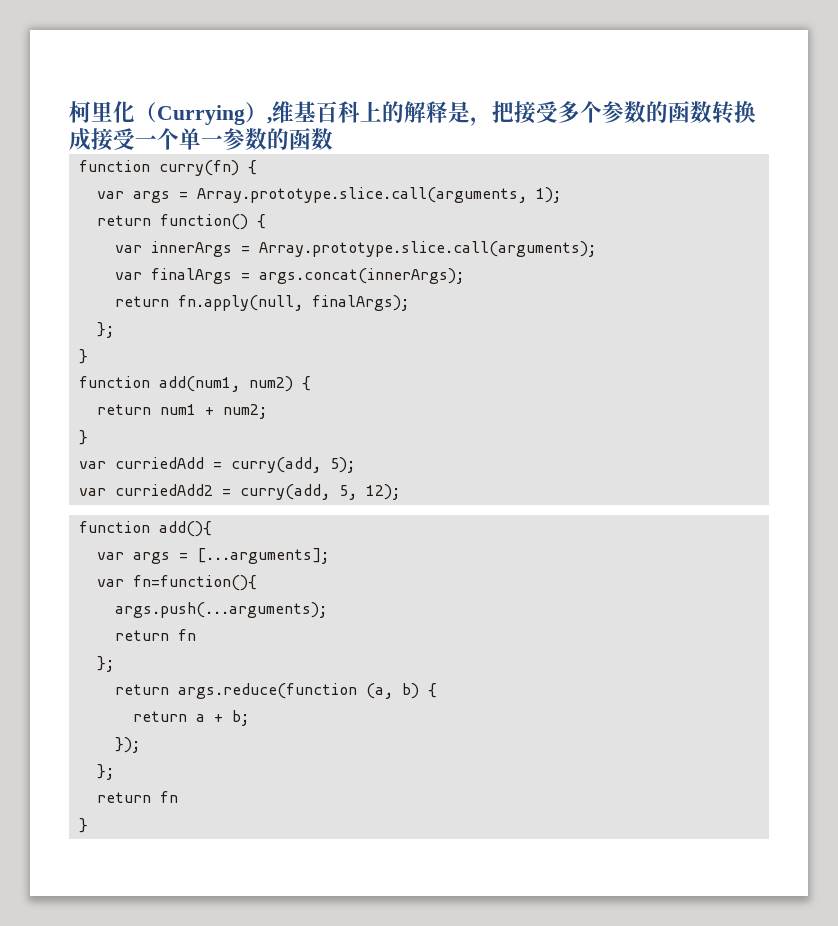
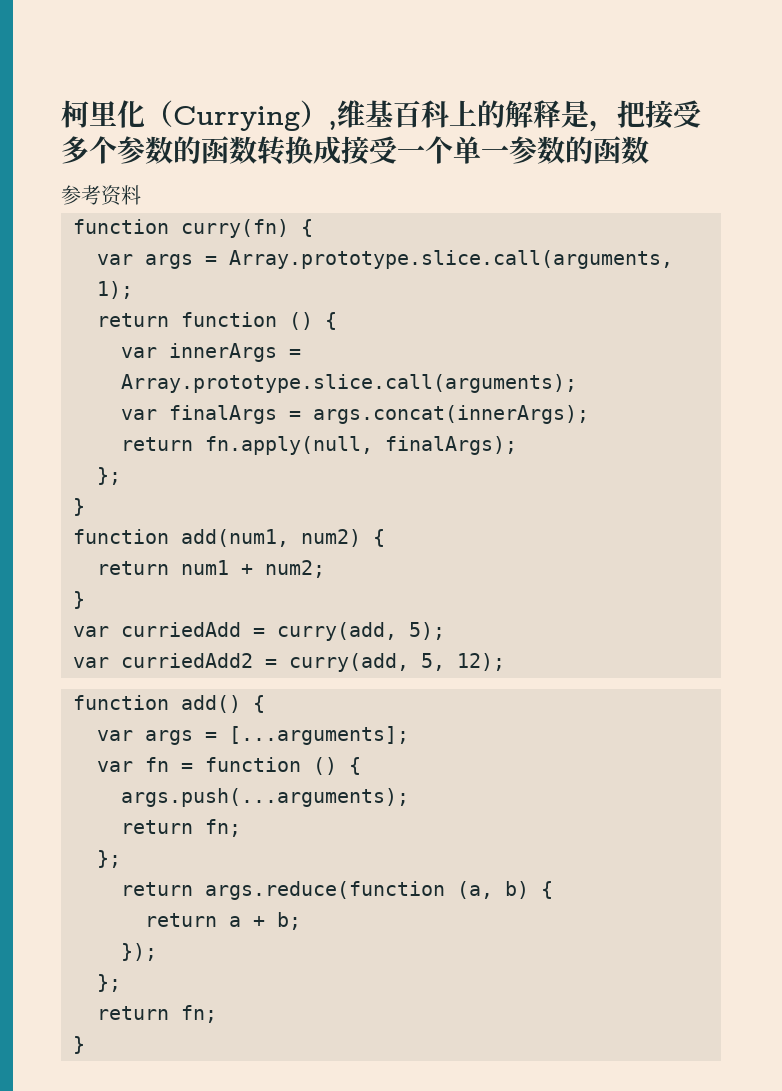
(333, 139) none -> [61,185,141,206] // 参考资料
[160,214,249,230] function() -> [181,312,313,330] function ()
[159,521,213,537] add(){ -> [181,695,265,713] add() {
[133,575,258,591] fn=function(){ -> [145,757,361,775] fn = function () {
[178,629,197,641] fn -> [205,819,241,837] fn;
[160,791,179,803] fn -> [181,1005,217,1023] fn;

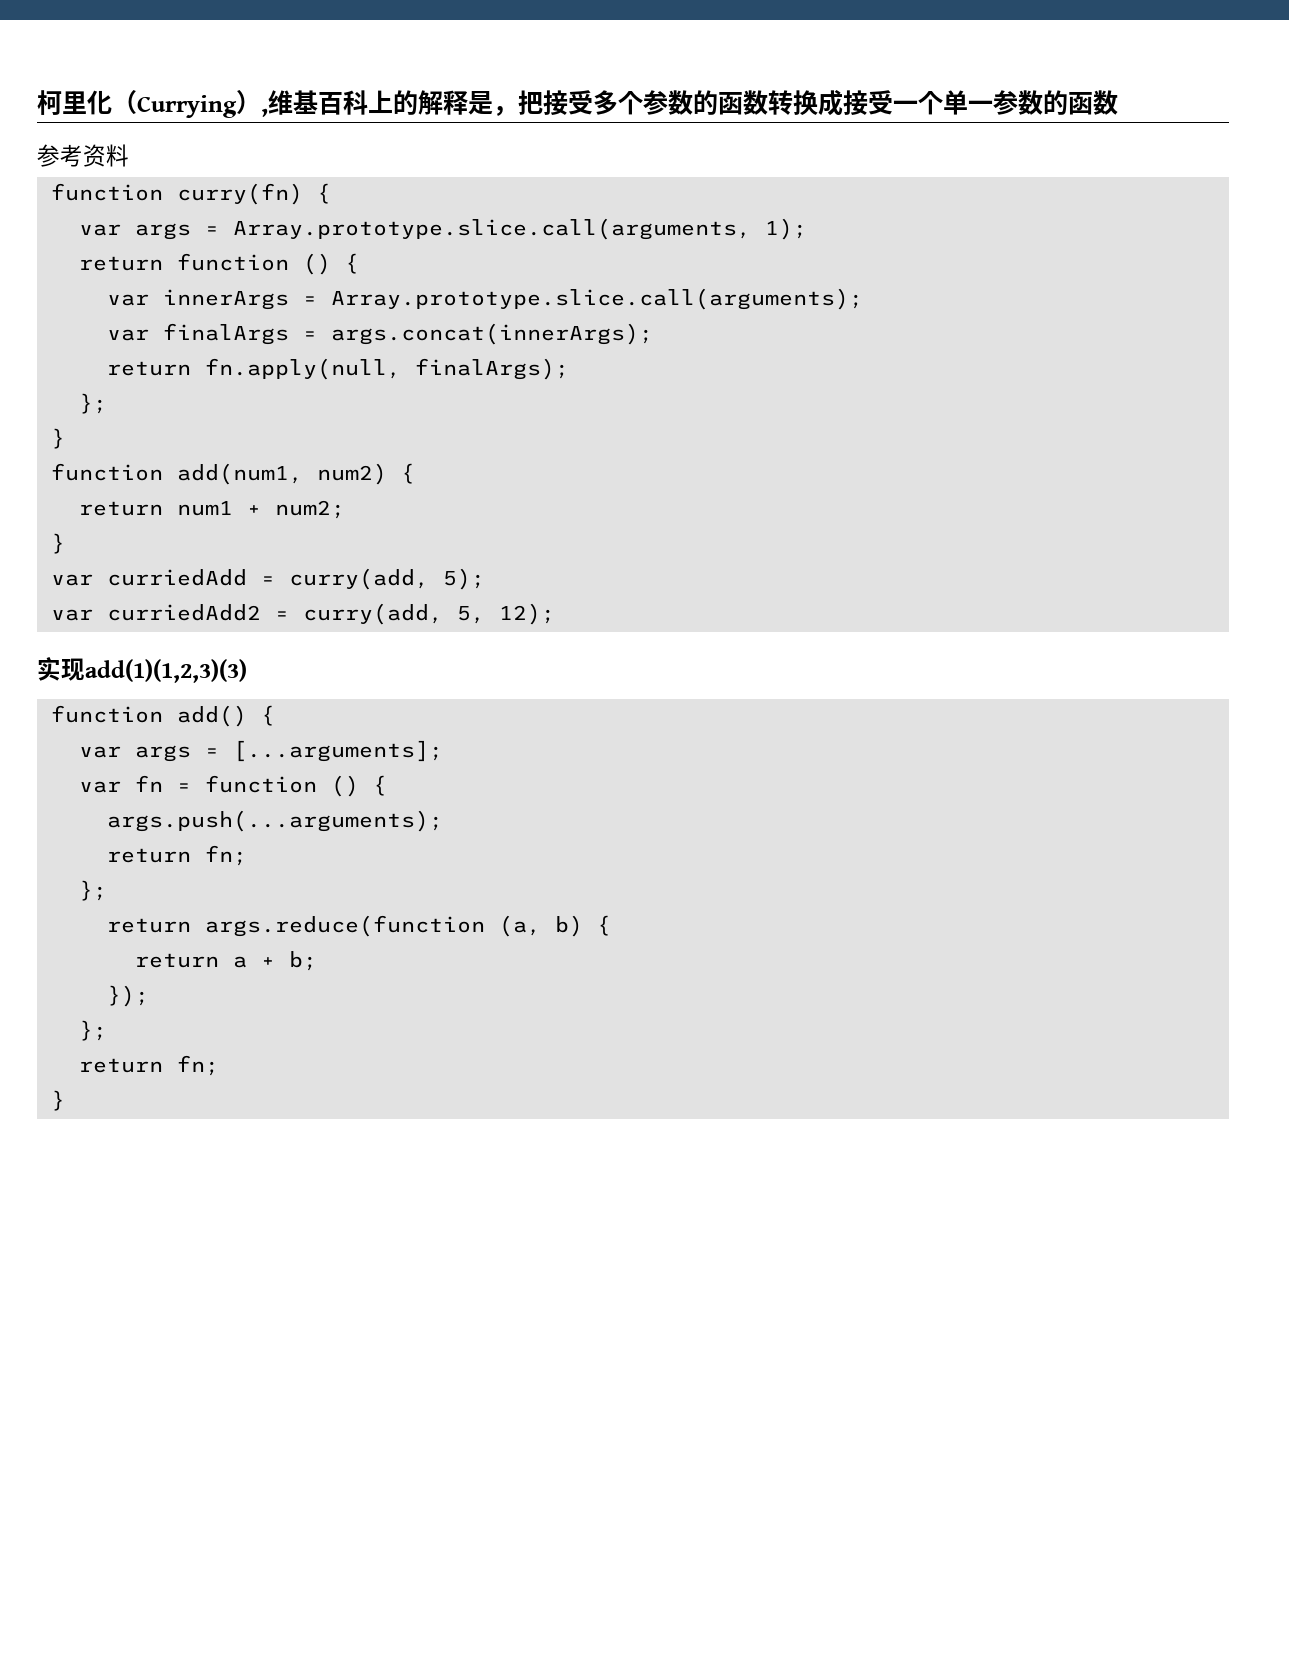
(505, 662) none -> [37,657,247,683] // 实现add(1)(1,2,3)(3)

